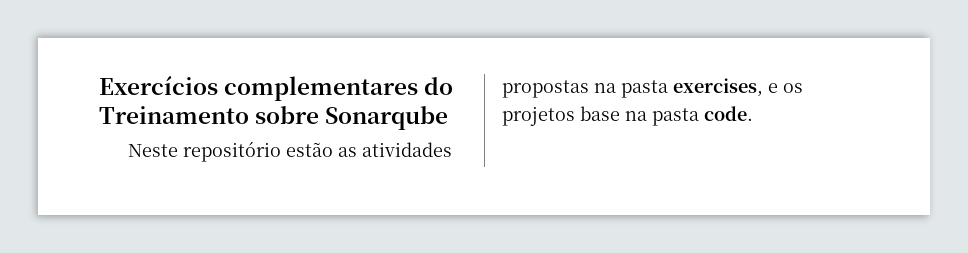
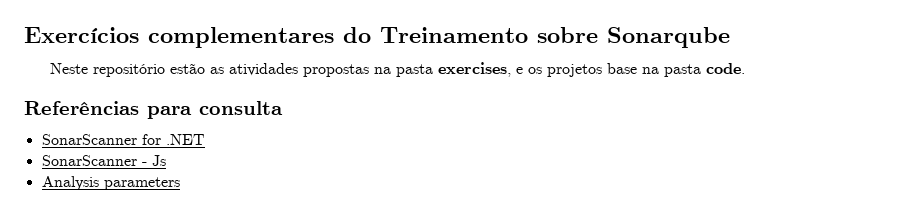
(753, 113) none -> [24,101,283,119] [41,134,205,145] [41,155,166,166] [41,176,180,190] // Referências para consulta // SonarScanner for .NET // SonarScanner - Js // Analysis parameters

